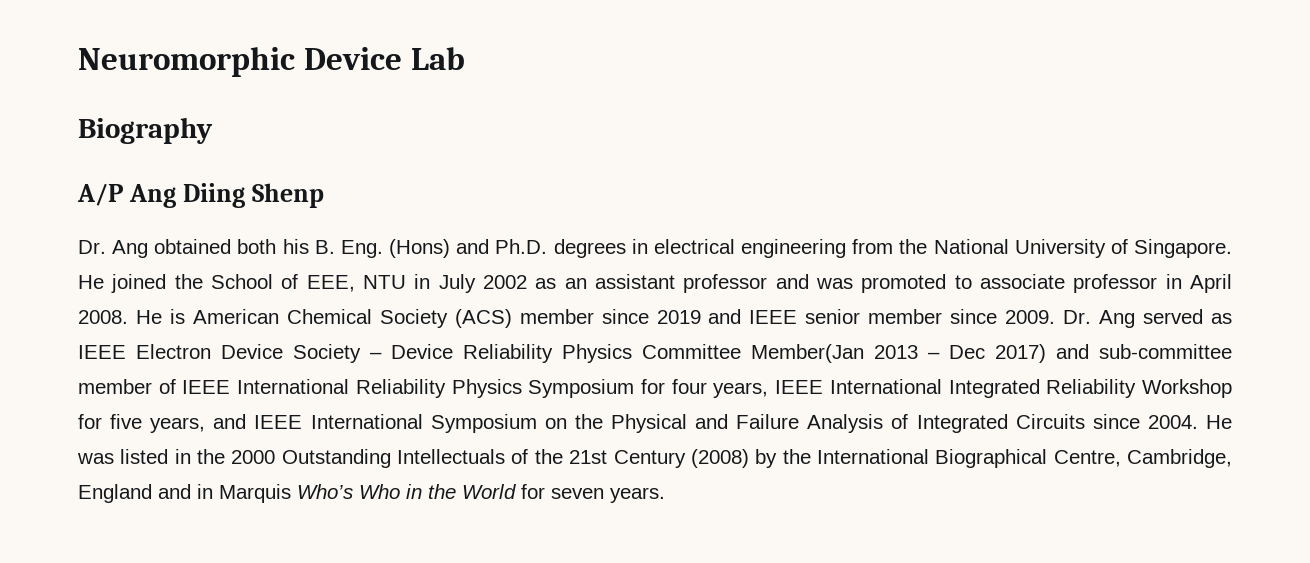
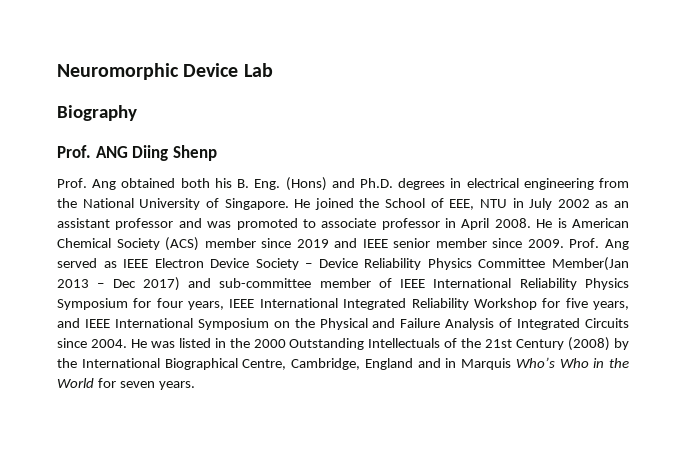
[77,183,177,208] A/P Ang -> [57,145,128,158] Prof. ANG
[78,240,106,254] Dr. -> [57,178,87,188] Prof.
[1063,310,1092,324] Dr. -> [569,238,600,248] Prof.

